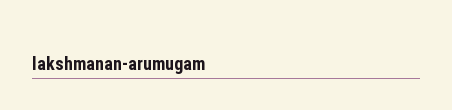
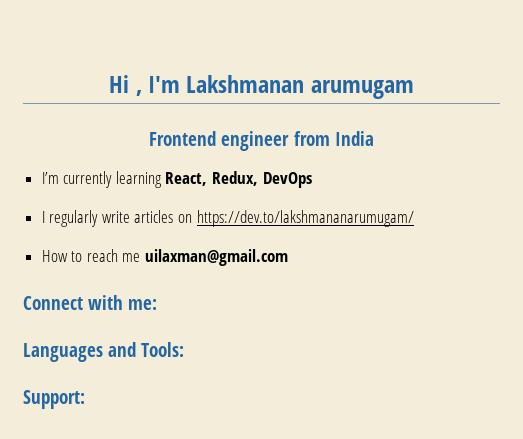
[32,56,205,74] lakshmanan-arumugam -> [109,75,414,99] [149,131,374,151] [41,171,312,188] [41,210,414,227] [41,249,289,266] [23,295,158,310] [23,342,185,362] [23,390,85,409] Hi , I'm Lakshmanan arumugam // Frontend engineer from India // I’m currently learning React, Redux, DevOps // I regularly write articles on https://dev.to/lakshmananarumugam/ // How to reach me uilaxman@gmail.com // Connect with me: // Languages and Tools: // Support:

